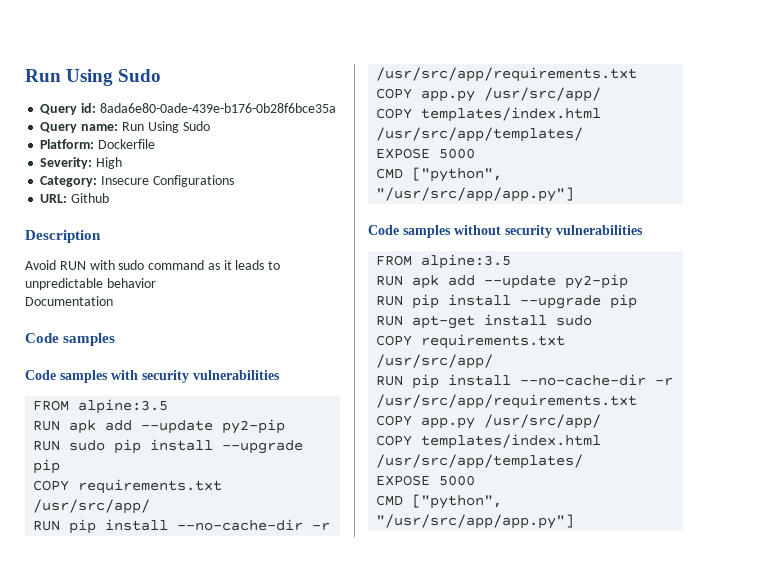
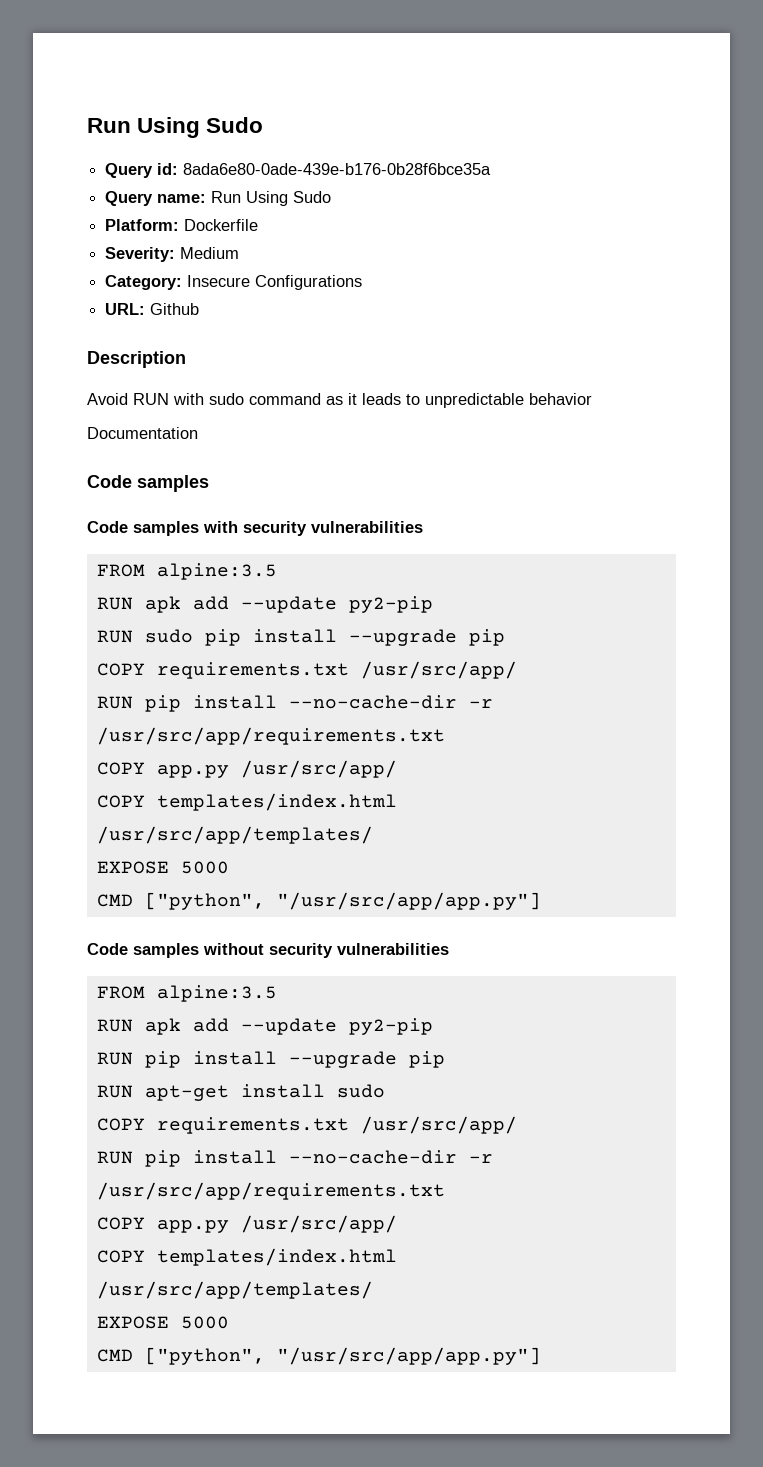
[96,157,123,169] High -> [180,247,240,259] Medium

